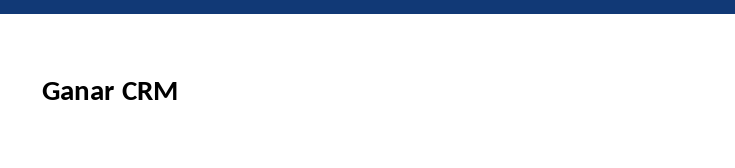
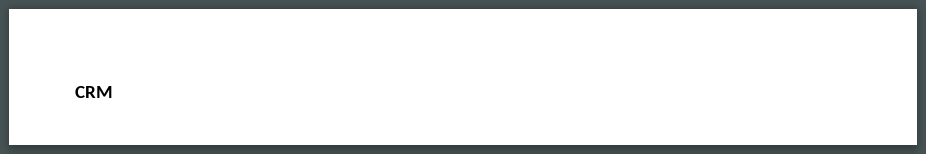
[42,82,114,100] Ganar -> (75, 92) none

